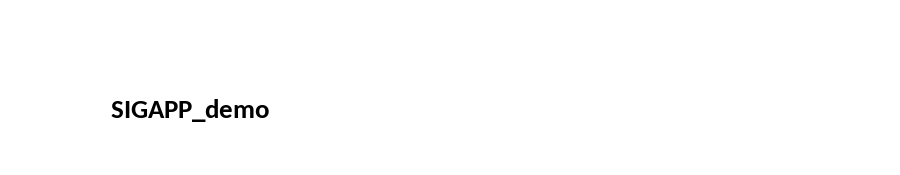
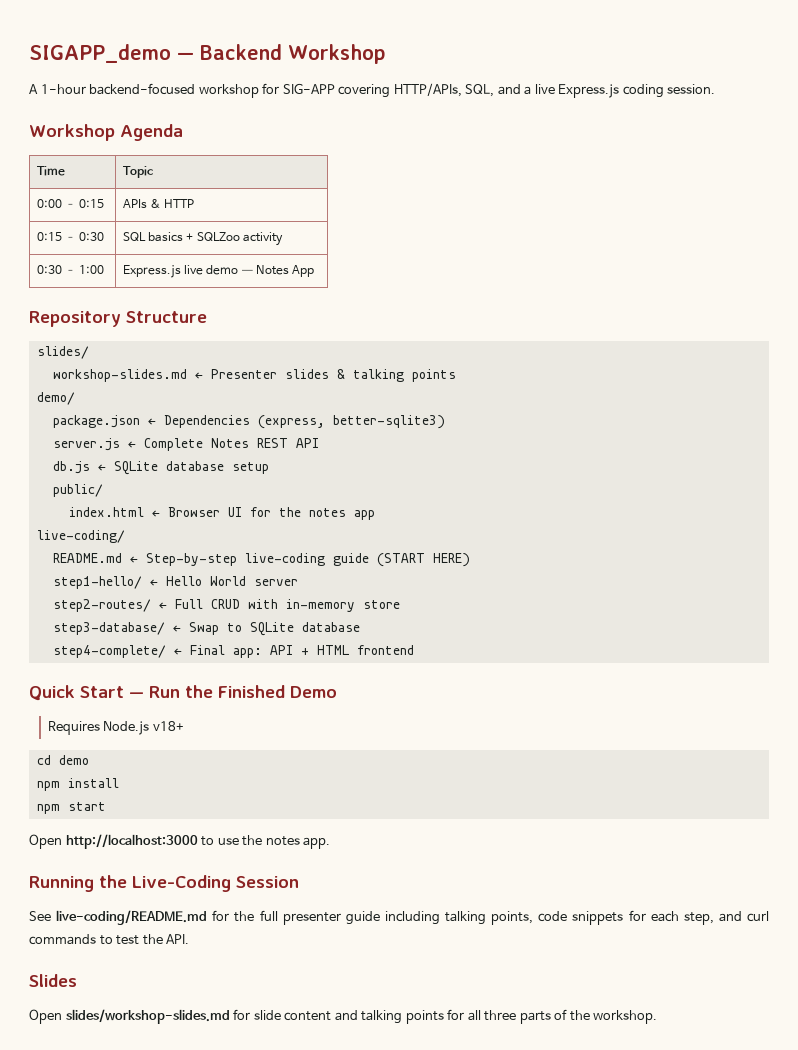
(270, 110) none -> [177,44,386,64] [29,83,716,98] [29,124,183,141] [37,166,66,176] [123,166,154,178] [37,199,105,208] [123,199,195,209] [37,232,105,241] [123,232,283,246] [37,265,105,274] [123,265,314,278] [29,311,207,327] [36,346,89,359] [52,369,456,382] [36,392,75,405] [52,415,445,429] [52,438,319,451] [52,461,269,475] [52,484,103,497] [68,507,375,520] [36,530,125,543] [52,553,470,567] [52,576,298,589] [52,599,400,612] [52,622,360,636] [52,645,414,658] [29,685,337,701] [47,721,184,735] [36,755,89,765] [36,778,119,791] [36,802,106,814] [29,834,331,849] [29,875,299,892] [29,910,769,925] [29,934,190,945] [29,974,77,987] [29,1009,658,1024] — Backend Workshop // A 1-hour backend-focused workshop for SIG-APP covering HTTP/APIs, SQL, and a live Express.js coding session. // Workshop Agenda // Time | Topic // 0:00 – 0:15 | APIs & HTTP // 0:15 – 0:30 | SQL basics + SQLZoo activity // 0:30 – 1:00 | Express.js live demo — Notes App // Repository Structure // slides/ // workshop-slides.md ← Presenter slides & talking points // demo/ // package.json ← Dependencies (express, better-sqlite3) // server.js ← Complete Notes REST API // db.js ← SQLite database setup // public/ // index.html ← Browser UI for the notes app // live-coding/ // README.md ← Step-by-step live-coding guide (START HERE) // step1-hello/ ← Hello World server // step2-routes/ ← Full CRUD with in-memory store // step3-database/ ← Swap to SQLite database // step4-complete/ ← Final app: API + HTML frontend // Quick Start — Run the Finished Demo // Requires Node.js v18+ // cd demo // npm install // npm start // Open http://localhost:3000 to use the notes app. // Running the Live-Coding Session // See live-coding/README.md for the full presenter guide including talking points, code snippets for each step, and curl commands to test the API. // Slides // Open slides/workshop-slides.md for slide content and talking points for all three parts of the workshop.

